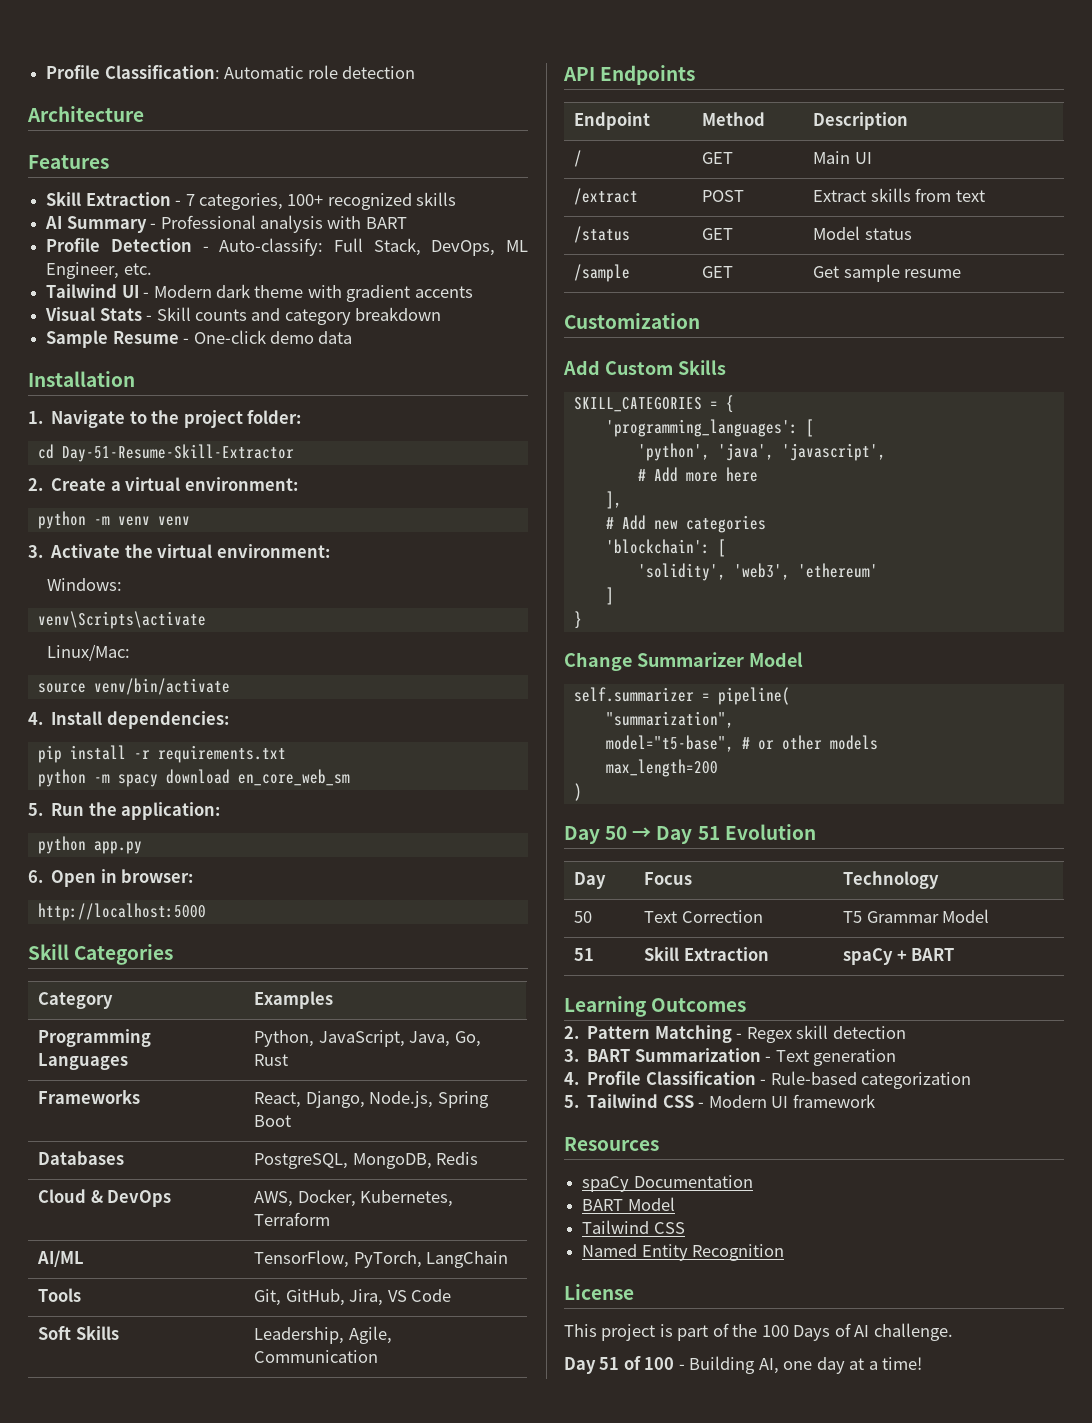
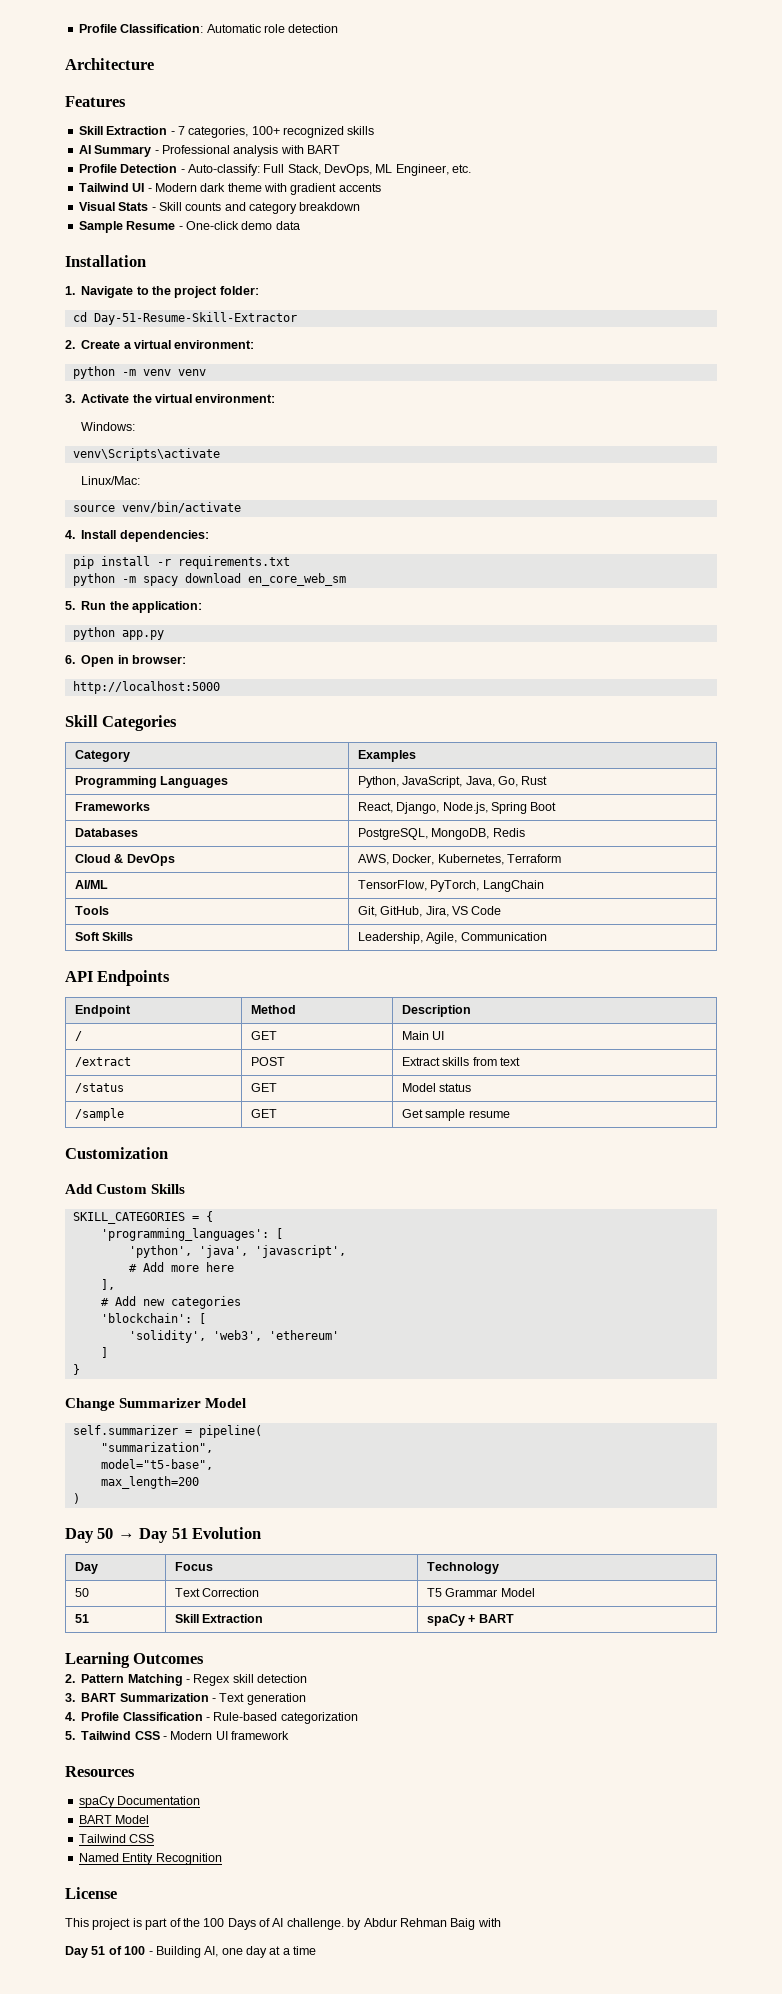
[741,735,878,750] # or other models -> (213, 1464) none
(953, 1332) none -> [347,1918,501,1930] by Abdur Rehman Baig with
[882,1357,923,1370] time! -> [293,1946,317,1955] time

